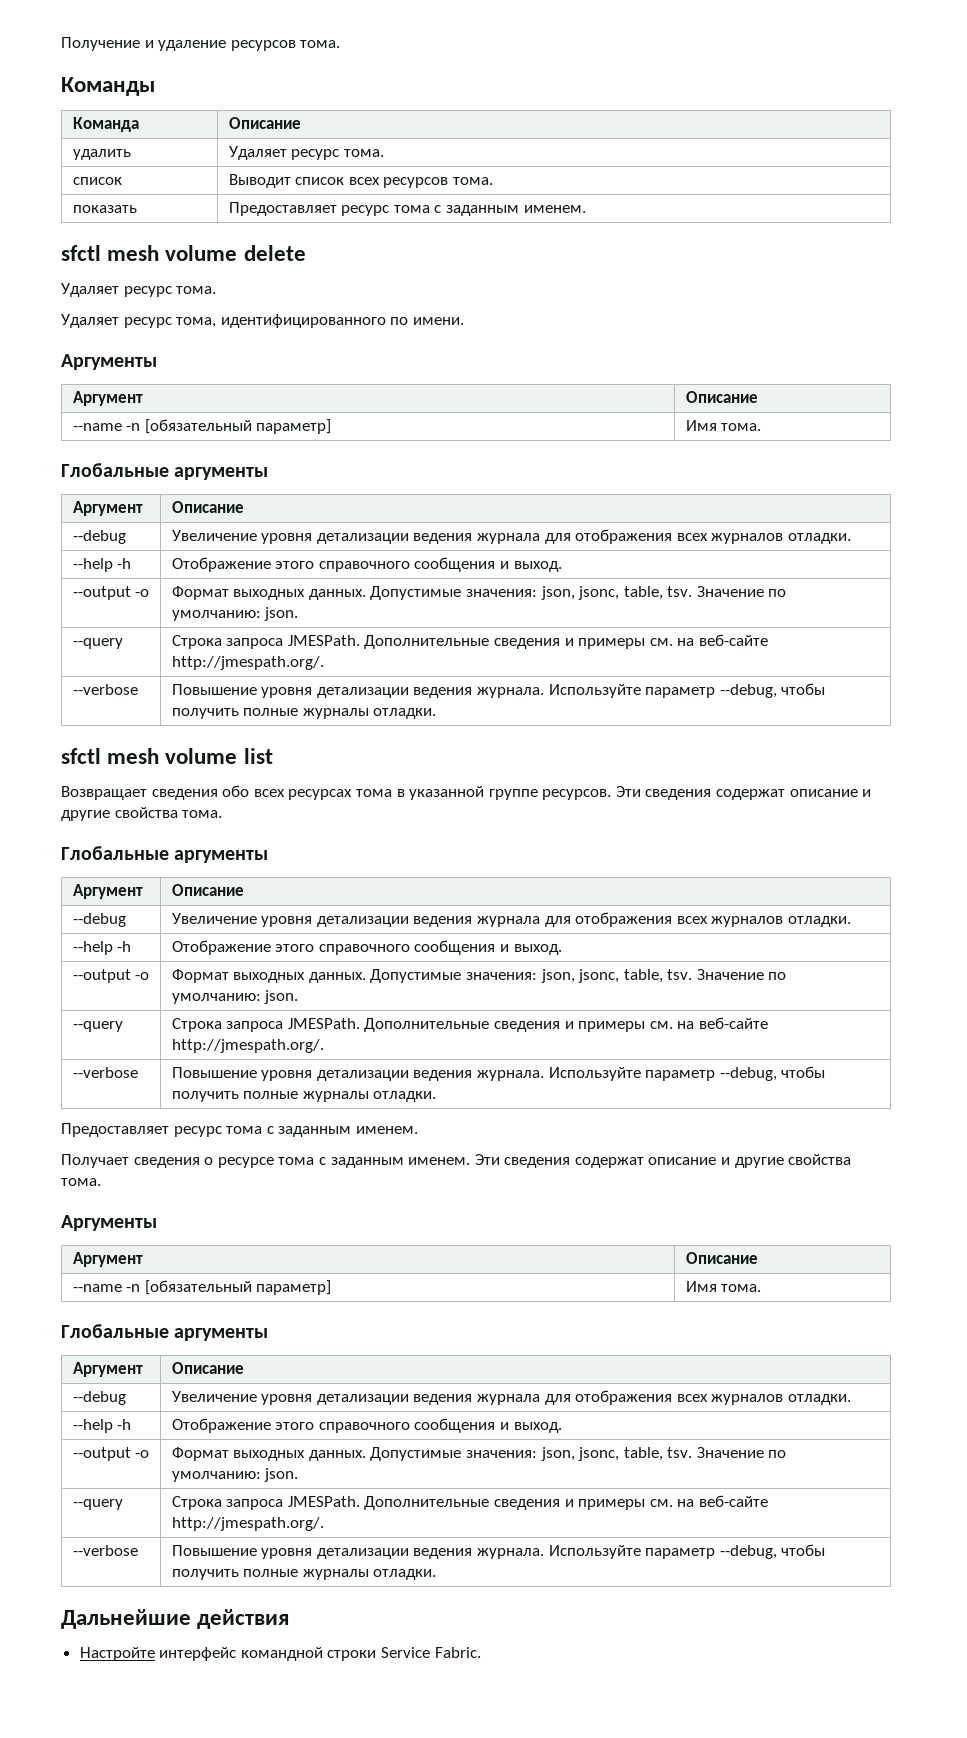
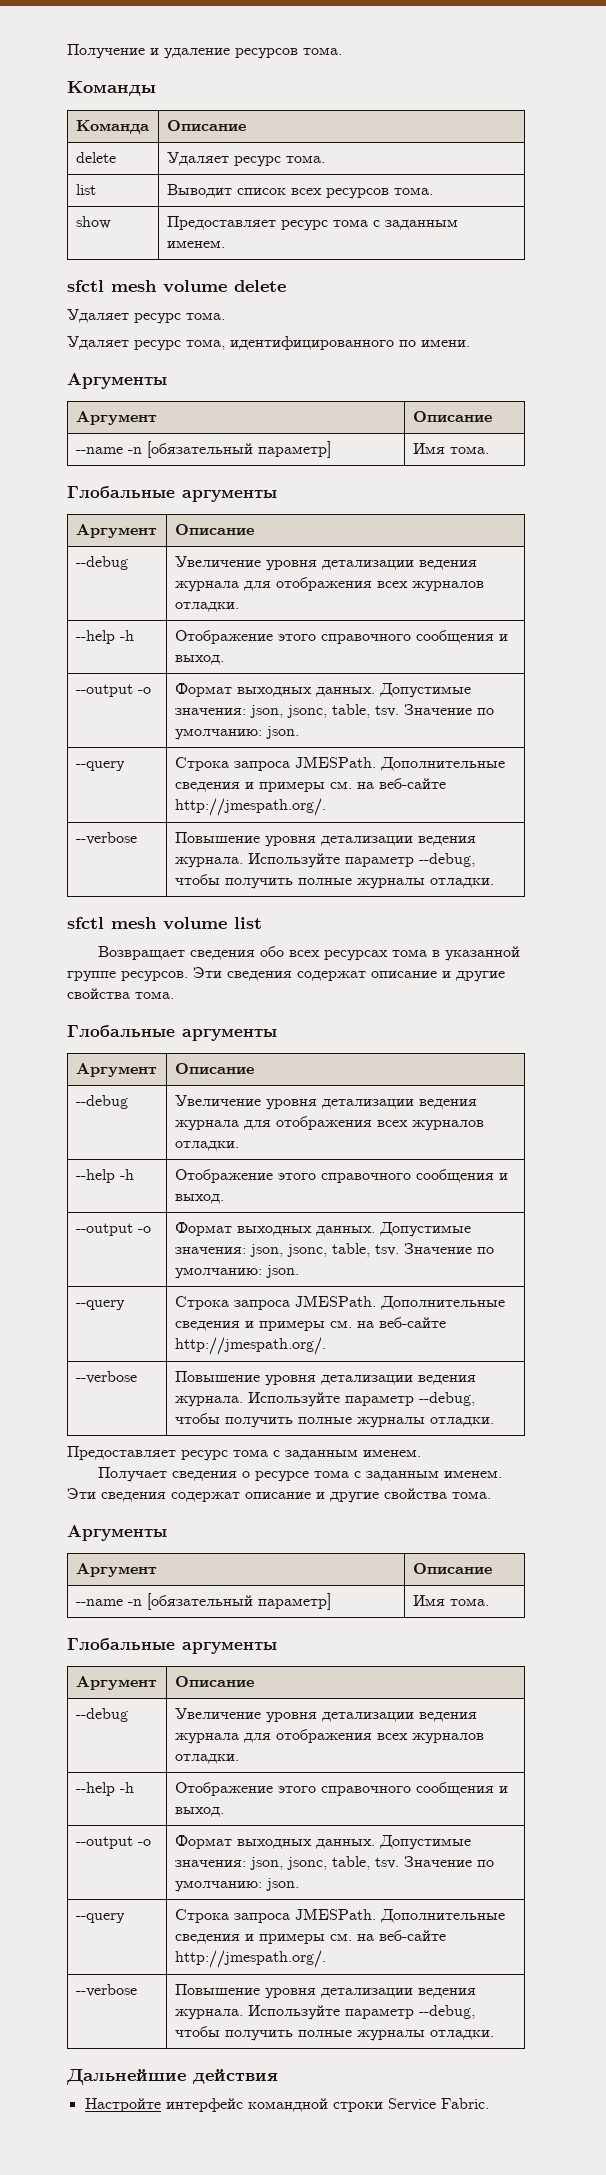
[72,149,131,160] [228,146,384,160] [72,177,122,185] удалить | Удаляет ресурс тома. // список -> [75,152,116,163] [166,152,325,167] [75,184,96,195] delete | Удаляет ресурс тома. // list
[72,205,137,213] показать -> [75,216,111,229] show

